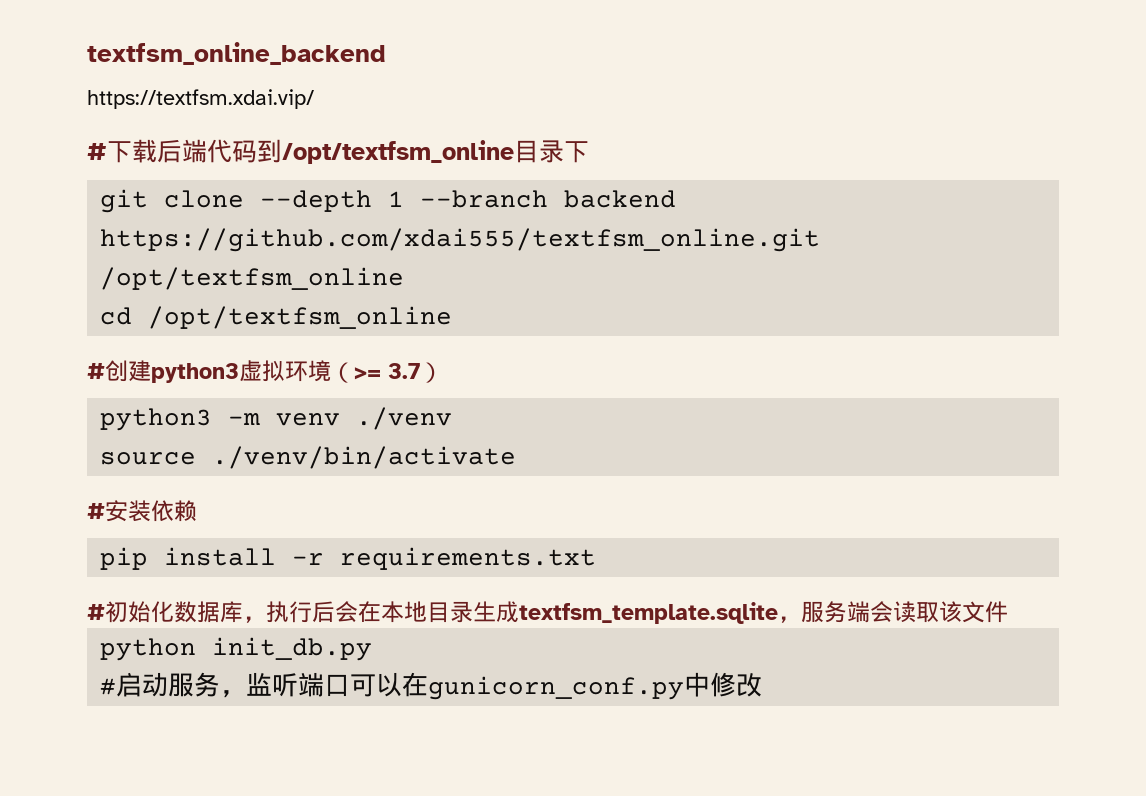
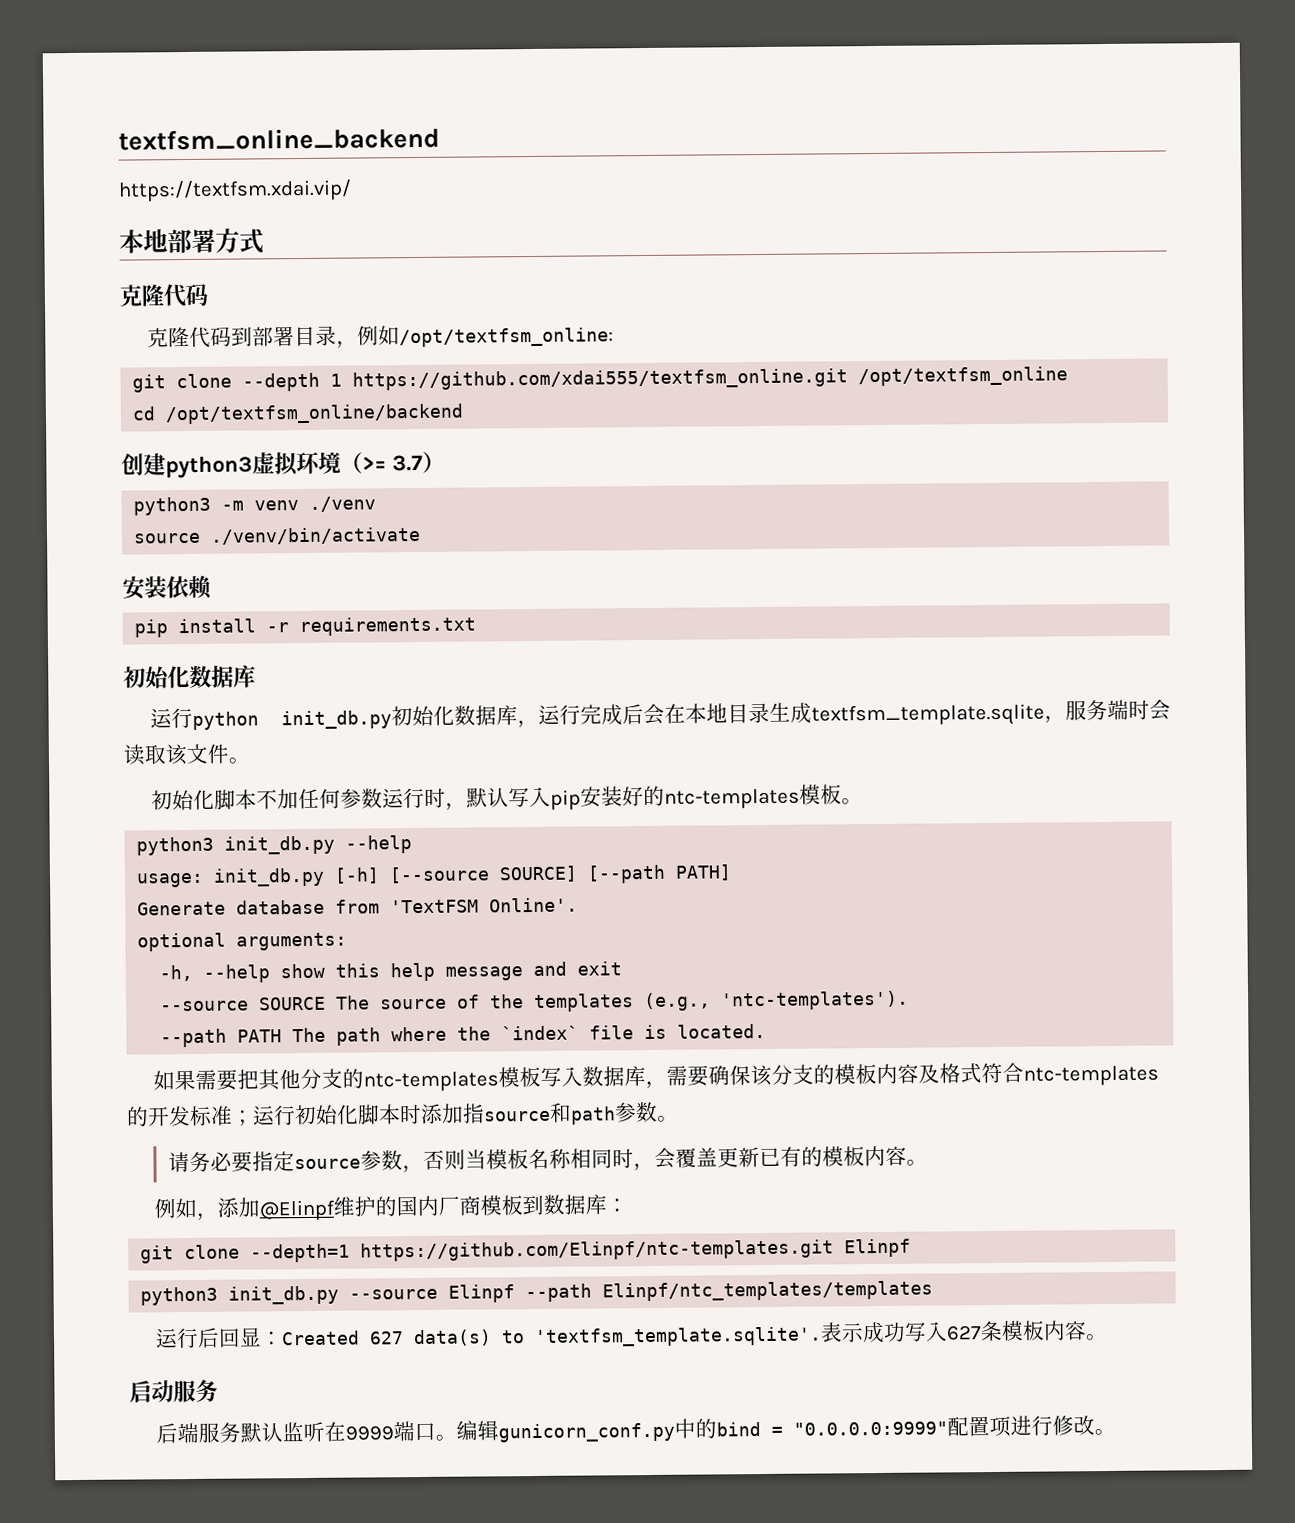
[87,139,589,164] #下载后端代码到/opt/textfsm_online目录下 -> [119,228,264,254] [119,283,209,308] [147,325,615,349] 本地部署方式 // 克隆代码 // 克隆代码到部署目录，例如/opt/textfsm_online:
[420,190,677,208] --branch backend -> (343, 380) none
[148,306,453,329] [87,363,105,379] /opt/textfsm_online // # -> [165,403,465,425] /opt/textfsm_online/backend //
[87,503,105,519] # -> (422, 535) none
[87,604,105,620] # -> [123,664,256,689] [150,707,392,730] 初始化数据库 // 运行python init_db.py
[266,601,312,623] 执行 -> [537,704,623,726] 运行完成
(870, 612) none -> [1128,699,1150,720] 时
[100,637,373,661] [100,672,763,700] // python init_db.py // #启动服务，监听端口可以在gunicorn_conf.py中修改 -> [228,757,251,764] [151,784,864,811] [136,835,413,856] [136,864,733,888] [137,897,579,916] [137,932,348,952] [159,961,623,983] [160,990,910,1012] [160,1023,767,1048] [153,1062,1160,1092] [126,1101,679,1127] [167,1145,928,1174] [154,1194,629,1221] [140,1238,912,1264] [140,1280,934,1306] [155,1320,1109,1349] [129,1379,218,1403] [156,1415,1117,1444] 。 // 初始化脚本不加任何参数运行时，默认写入pip安装好的ntc-templates模板。 // python3 init_db.py --help // usage: init_db.py [-h] [--source SOURCE] [--path PATH] // Generate database from 'TextFSM Online'. // optional arguments: // -h, --help show this help message and exit // --source SOURCE The source of the templates (e.g., 'ntc-templates'). // --path PATH The path where the `index` file is located. // 如果需要把其他分支的ntc-templates模板写入数据库，需要确保该分支的模板内容及格式符合ntc-templates的开发标准；运行初始化脚本时添加指source和path参数。 // 请务必要指定source参数，否则当模板名称相同时，会覆盖更新已有的模板内容。 // 例如，添加@Elinpf维护的国内厂商模板到数据库： // git clone --depth=1 https://github.com/Elinpf/ntc-templates.git Elinpf // python3 init_db.py --source Elinpf --path Elinpf/ntc_templates/templates // 运行后回显：Created 627 data(s) to 'textfsm_template.sqlite'.表示成功写入627条模板内容。 // 启动服务 // 后端服务默认监听在9999端口。编辑gunicorn_conf.py中的bind = "0.0.0.0:9999"配置项进行修改。

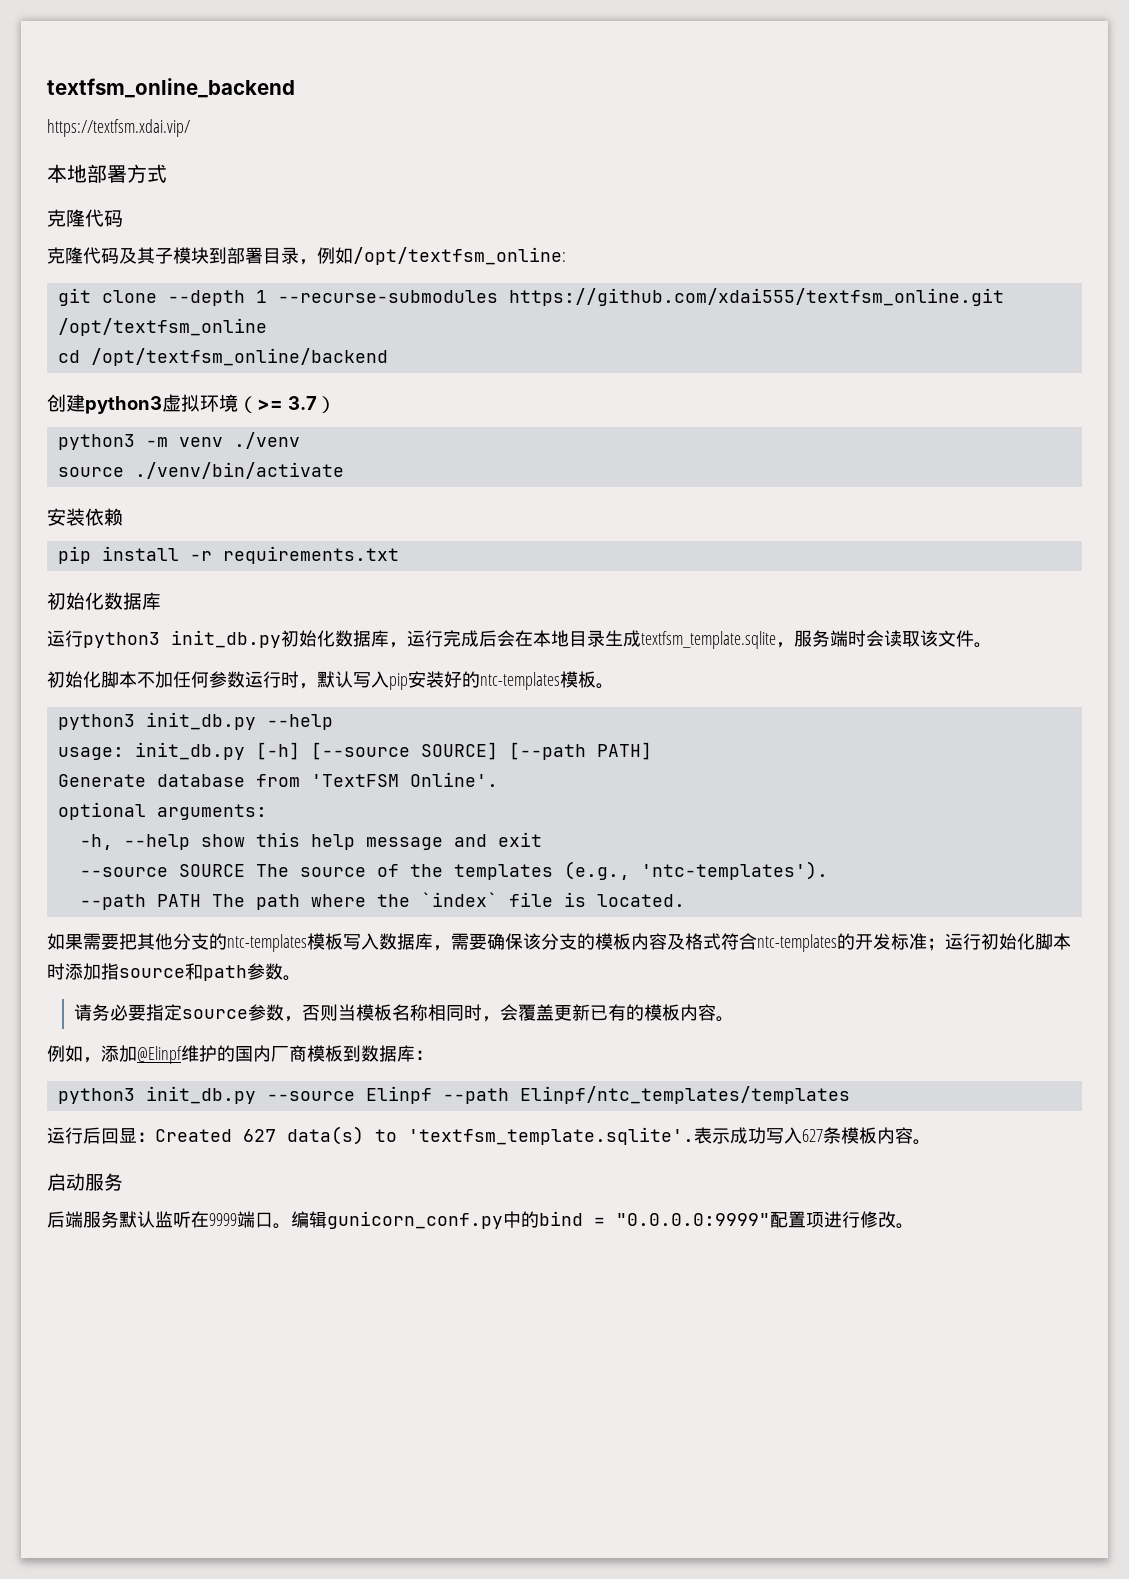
(233, 336) none -> [119,247,209,264] 及其子模块
(343, 380) none -> [277,290,498,303] --recurse-submodules
[192,711,260,730] python -> [83,632,160,648] python3
[140,1238,912,1264] // git clone --depth=1 https://github.com/Elinpf/ntc-templates.git Elinpf -> (433, 1055) none

